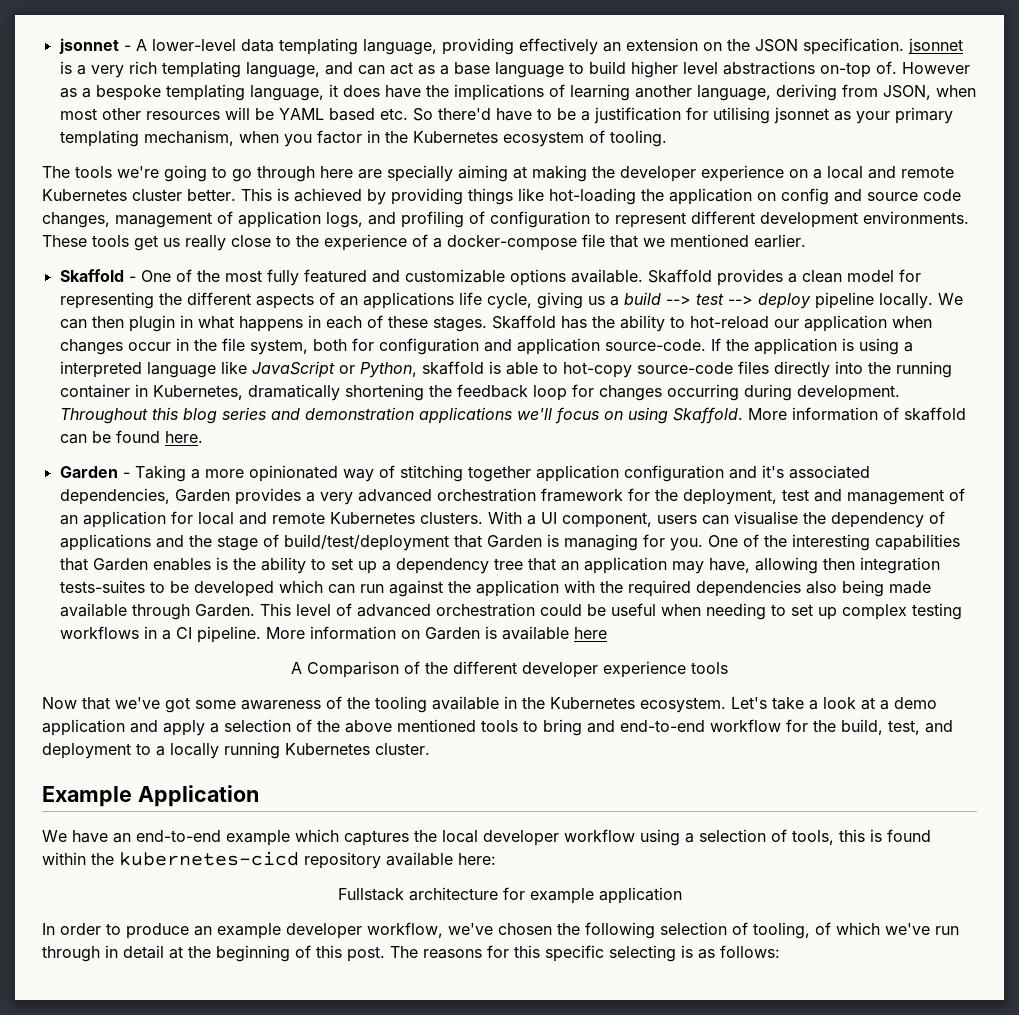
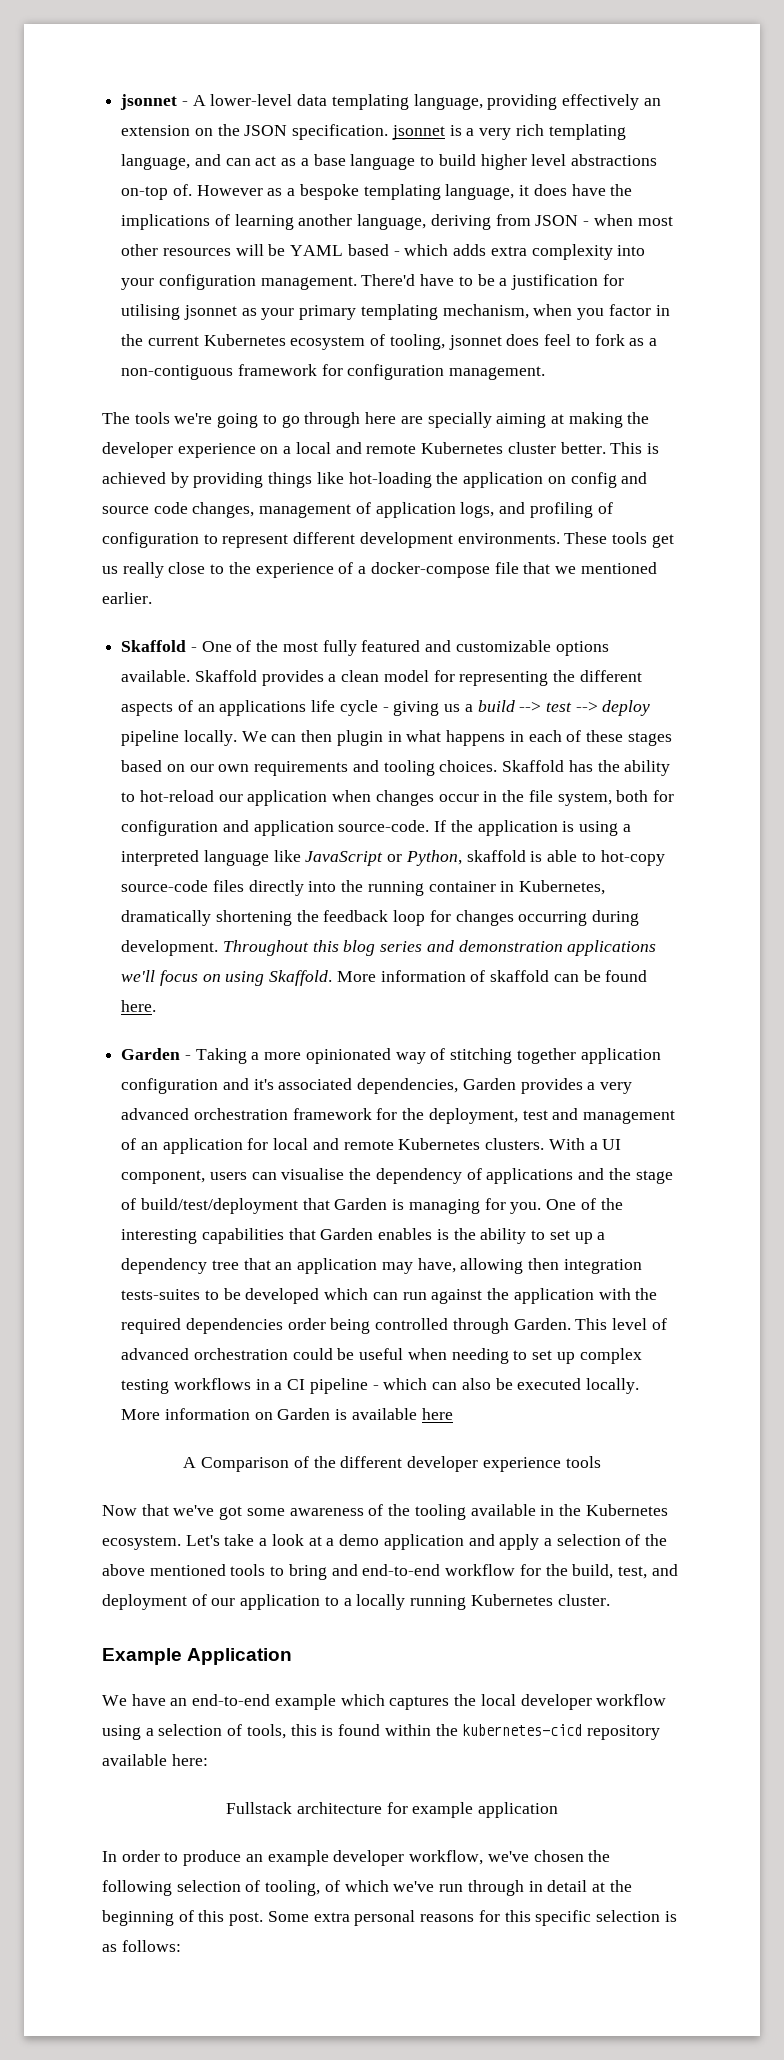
[882,85,931,100] JSON, -> [535,215,590,226] JSON -
[379,108,491,121] etc. So there'd -> [393,244,646,260] [121,274,416,290] - which adds extra complexity into your configuration management. There'd
(408, 137) none -> [147,336,199,346] current
[609,130,667,147] tooling. -> [389,334,657,350] [121,364,546,380] tooling, jsonnet does feel to fork as a non-contiguous framework for configuration management.
[486,293,532,309] cycle, -> [339,700,389,716] cycle -
[432,316,487,332] stages. -> [627,732,672,746] [121,760,498,776] stages based on our own requirements and tooling choices.
[805,580,931,597] [59,603,127,617] also being made available -> [287,1318,449,1334] order being controlled
[196,626,261,643] pipeline. -> [309,1378,639,1394] pipeline - which can also be executed locally.
(131, 751) none -> [191,1594,321,1610] of our application
[390,946,418,958] The -> [267,1910,416,1926] Some extra personal
[609,945,676,962] selecting -> [595,1910,660,1922] selection

